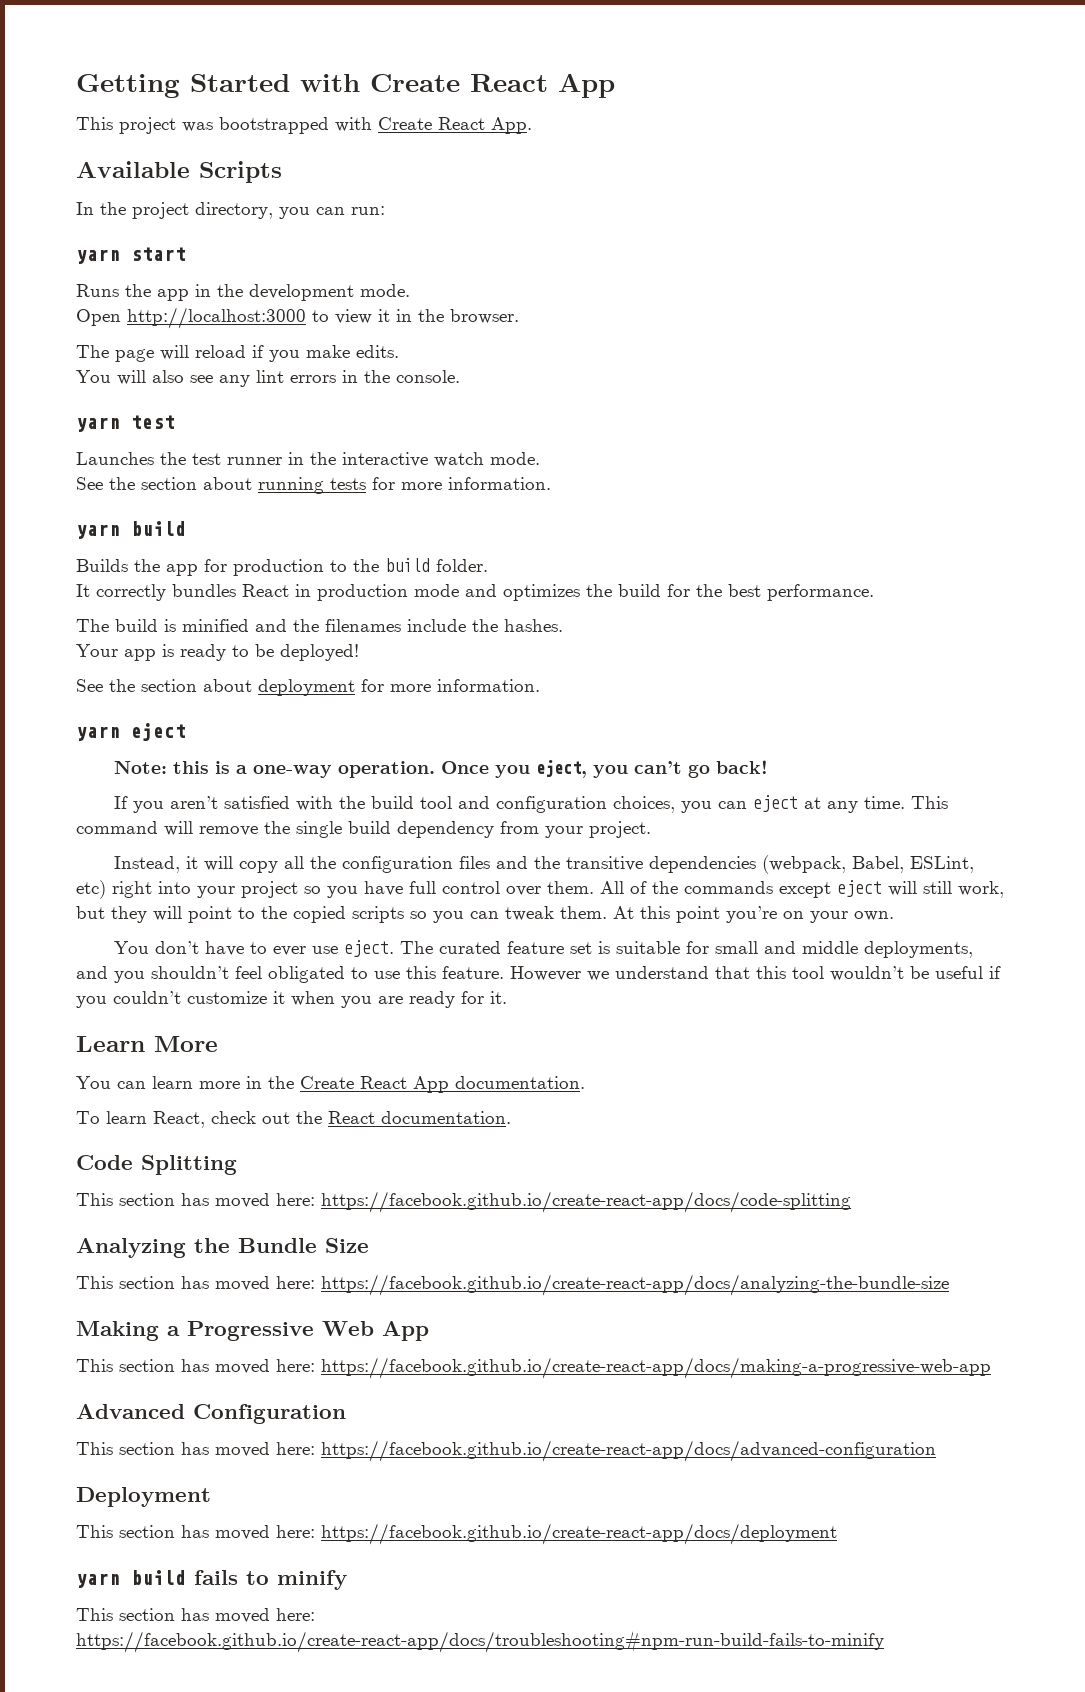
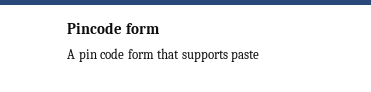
[76,73,615,98] [76,117,532,134] [76,161,282,183] [76,202,385,219] [76,247,186,264] [76,284,410,301] [76,307,519,329] [76,345,399,362] [76,370,460,387] [76,415,175,432] [76,452,540,467] [76,477,551,494] [76,521,186,539] [76,558,488,576] [76,584,874,601] [76,619,563,632] [76,644,359,661] [76,679,540,696] [76,723,186,741] [114,760,769,778] [114,795,949,813] [76,821,651,838] [114,855,975,874] [76,880,1004,899] [76,906,894,923] [114,940,974,958] [76,966,1001,983] [76,991,507,1008] [76,1036,218,1052] [76,1076,585,1093] [76,1111,511,1128] [76,1155,237,1175] [76,1191,851,1213] [76,1238,369,1258] [76,1274,949,1296] [76,1321,429,1341] [76,1357,991,1379] [76,1404,346,1424] [76,1440,936,1462] [76,1487,211,1507] [76,1523,837,1545] [76,1570,347,1590] [76,1608,315,1623] [76,1631,884,1653] Getting Started with Create React App // This project was bootstrapped with Create React App. // Available Scripts // In the project directory, you can run: // yarn start // Runs the app in the development mode. // Open http://localhost:3000 to view it in the browser. // The page will reload if you make edits. // You will also see any lint errors in the console. // yarn test // Launches the test runner in the interactive watch mode. // See the section about running tests for more information. // yarn build // Builds the app for production to the build folder. // It correctly bundles React in production mode and optimizes the build for the best performance. // The build is minified and the filenames include the hashes. // Your app is ready to be deployed! // See the section about deployment for more information. // yarn eject // Note: this is a one-way operation. Once you eject, you can’t go back! // If you aren’t satisfied with the build tool and configuration choices, you can eject at any time. This command will remove the single build dependency from your project. // Instead, it will copy all the configuration files and the transitive dependencies (webpack, Babel, ESLint, etc) right into your project so you have full control over them. All of the commands except eject will still work, but they will point to the copied scripts so you can tweak them. At this point you’re on your own. // You don’t have to ever use eject. The curated feature set is suitable for small and middle deployments, and you shouldn’t feel obligated to use this feature. However we understand that this tool wouldn’t be useful if you couldn’t customize it when you are ready for it. // Learn More // You can learn more in the Create React App documentation. // To learn React, check out the React documentation. // Code Splitting // This section has moved here: https://facebook.github.io/create-react-app/docs/code-splitting // Analyzing the Bundle Size // This section has moved here: https://facebook.github.io/create-react-app/docs/analyzing-the-bundle-size // Making a Progressive Web App // This section has moved here: https://facebook.github.io/create-react-app/docs/making-a-progressive-web-app // Advanced Configuration // This section has moved here: https://facebook.github.io/create-react-app/docs/advanced-configuration // Deployment // This section has moved here: https://facebook.github.io/create-react-app/docs/deployment // yarn build fails to minify // This section has moved here: https://facebook.github.io/create-react-app/docs/troubleshooting#npm-run-build-fails-to-minify -> [67,22,161,34] [67,48,260,62] Pincode form // A pin code form that supports paste

